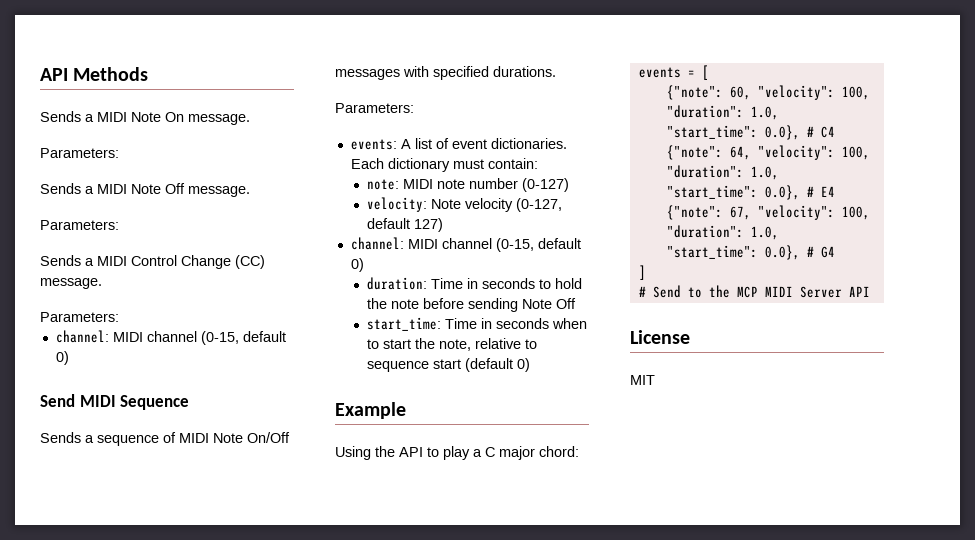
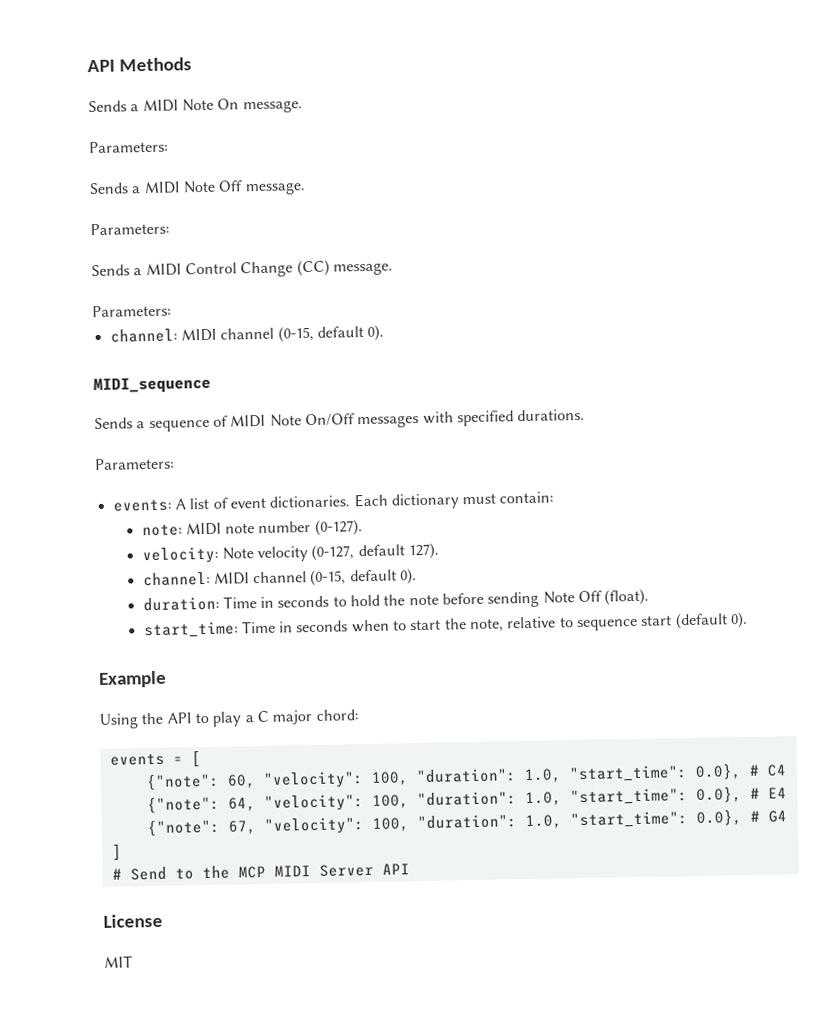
[55,351,69,365] [40,394,190,410] 0) // Send MIDI Sequence -> [367,324,385,341] [93,375,211,395] 0). // MIDI_sequence
[522,178,570,192] (0-127) -> [314,519,363,536] (0-127).
[414,218,444,232] [350,237,581,252] [350,258,364,272] 127) // channel: MIDI channel (0-15, default 0) -> [408,542,440,560] [142,568,418,587] 127). // channel: MIDI channel (0-15, default 0).
(577, 303) none -> [604,588,650,606] (float).
[517,358,531,372] 0) -> [729,611,748,629] 0).

